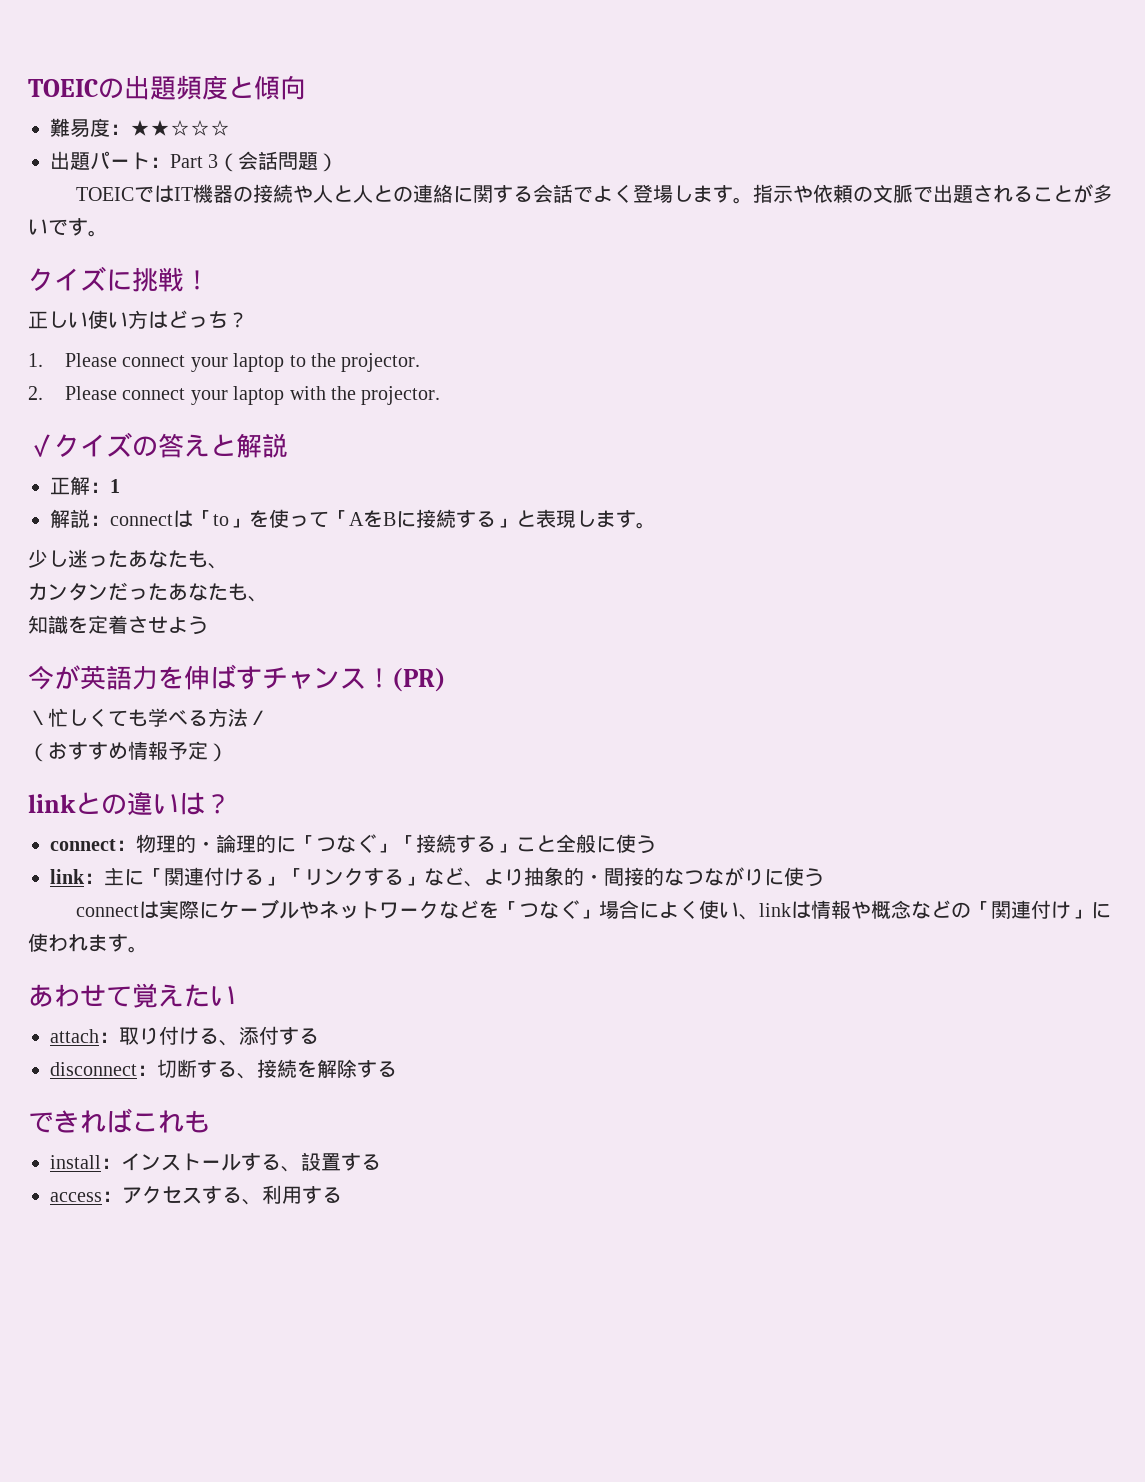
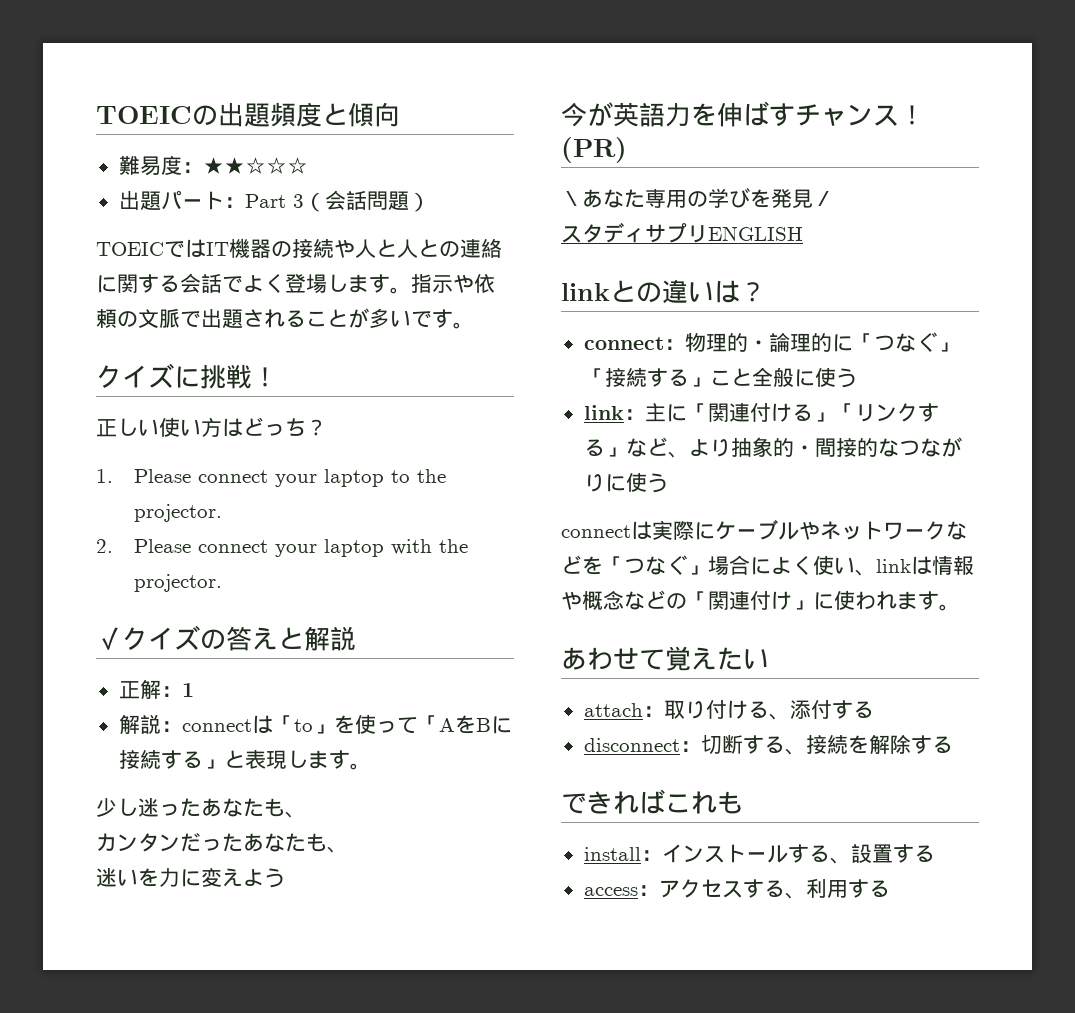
[28,615,168,634] 知識を定着させ -> [96,868,243,887] 迷いを力に変え
[48,708,268,727] [28,741,228,762] 忙しくても学べる方法／ // （おすすめ情報予定） -> [582,188,834,208] [561,222,803,243] あなた専用の学びを発見／ // スタディサプリENGLISH

